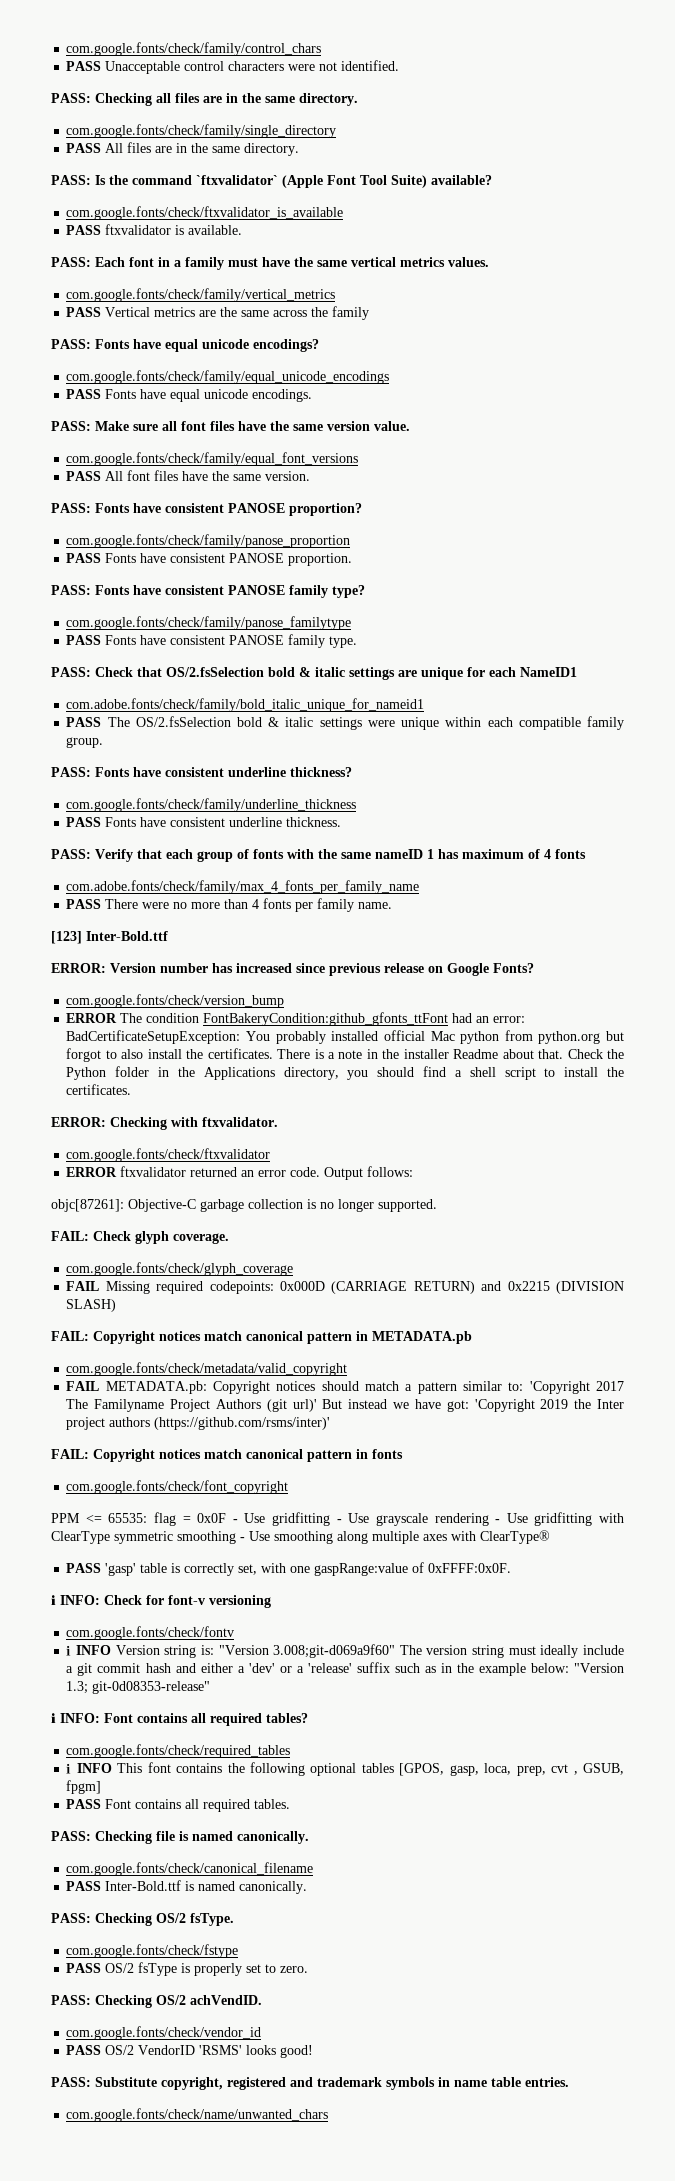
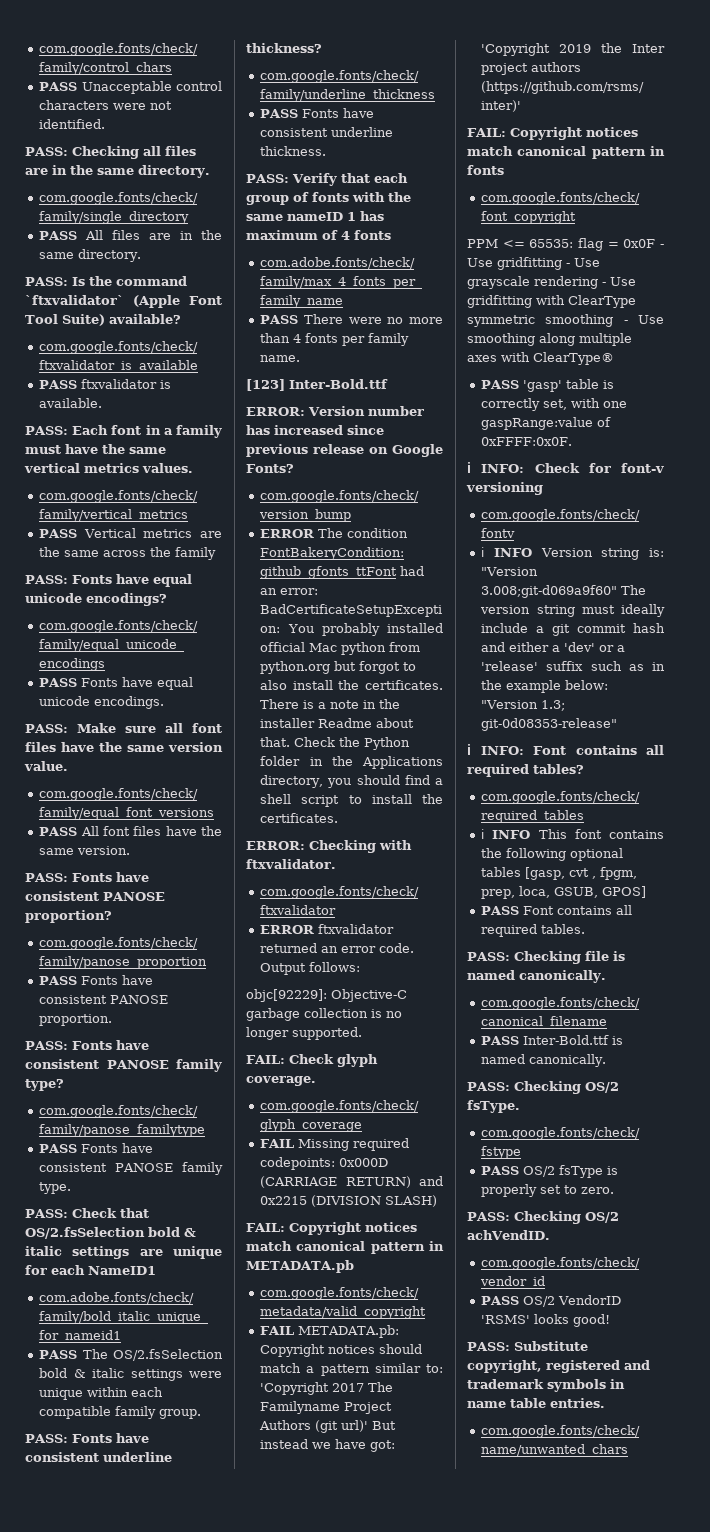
[51,1199,124,1212] objc[87261]: -> [246,989,327,1002] objc[92229]:
[399,1763,625,1776] [66,1780,102,1794] [GPOS, gasp, loca, prep, cvt , GSUB, fpgm] -> [525,867,638,880] [481,886,647,899] [gasp, cvt , fpgm, prep, loca, GSUB, GPOS]

